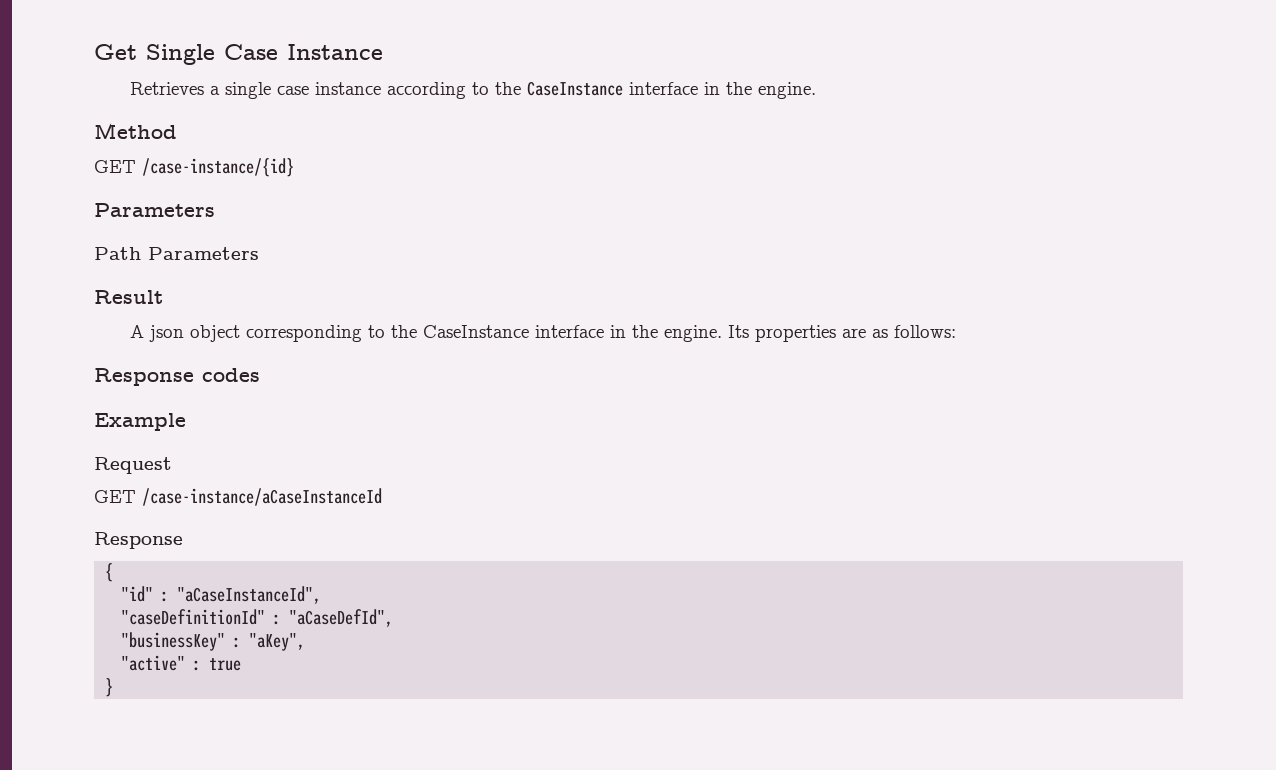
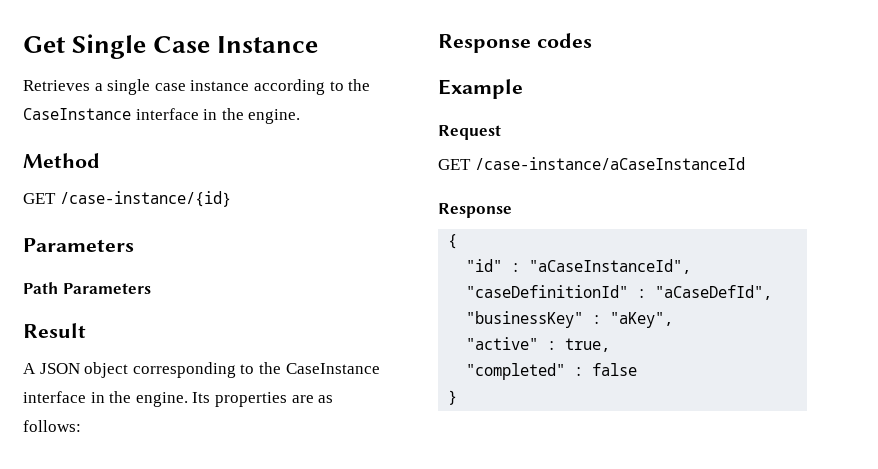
[149,325,185,342] json -> [39,363,80,374] JSON
[209,658,242,671] true -> [565,338,611,352] [466,363,638,380] true, // "completed" : false

